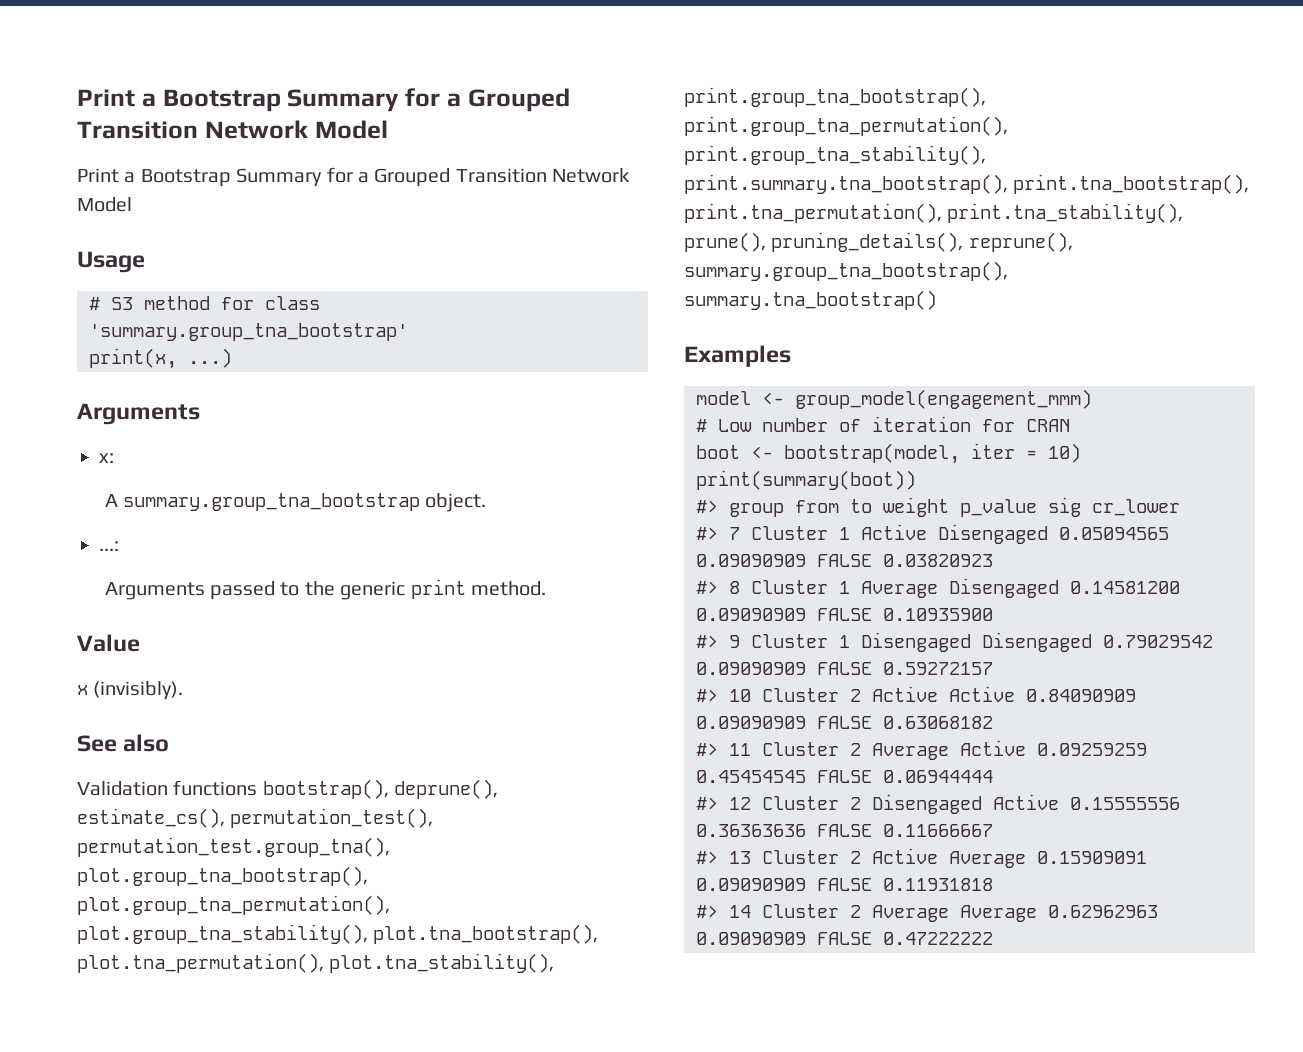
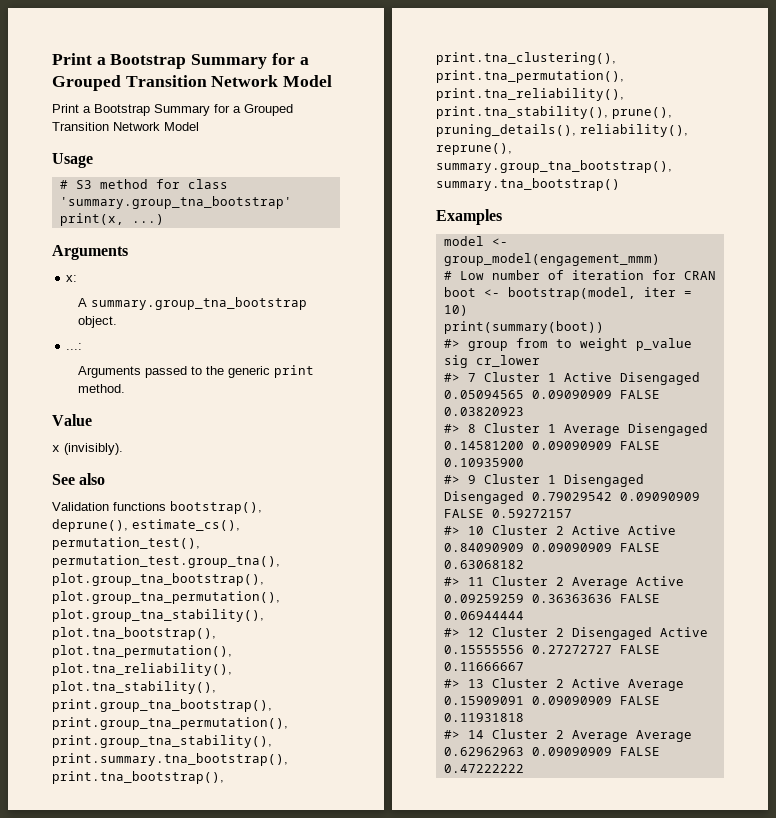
(324, 963) none -> [52,663,232,676] plot.tna_reliability(),
[684,203,942,223] print.tna_permutation(), -> [436,52,616,65] [436,70,624,83] [436,88,624,101] print.tna_clustering(), print.tna_permutation(), print.tna_reliability(),
(964, 242) none -> [580,124,688,137] reliability(),
[696,770,806,783] 0.45454545 -> [531,594,612,603] 0.36363636
[696,824,806,837] 0.36363636 -> [531,645,612,654] 0.27272727

